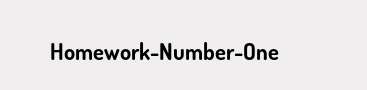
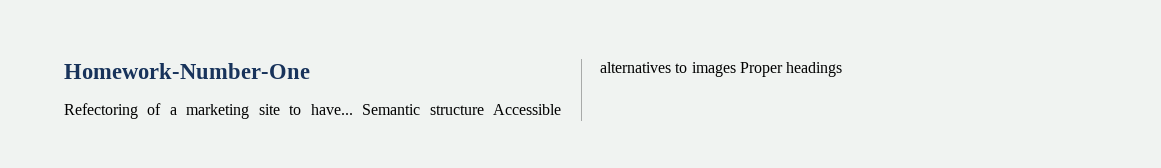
(279, 51) none -> [64,103,561,119] [600,62,843,77] // Refectoring of a marketing site to have... Semantic structure Accessible alternatives to images Proper headings

